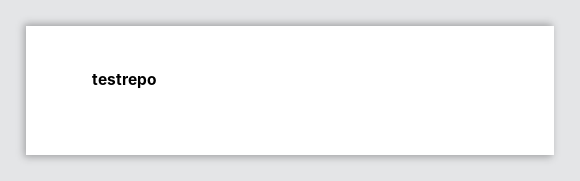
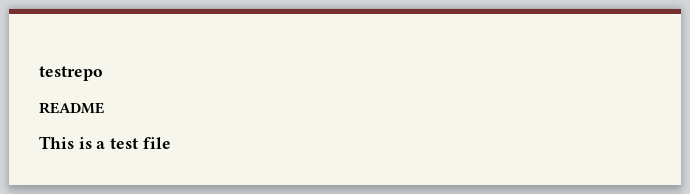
(157, 81) none -> [39,102,104,114] [39,136,171,149] // README // This is a test file

